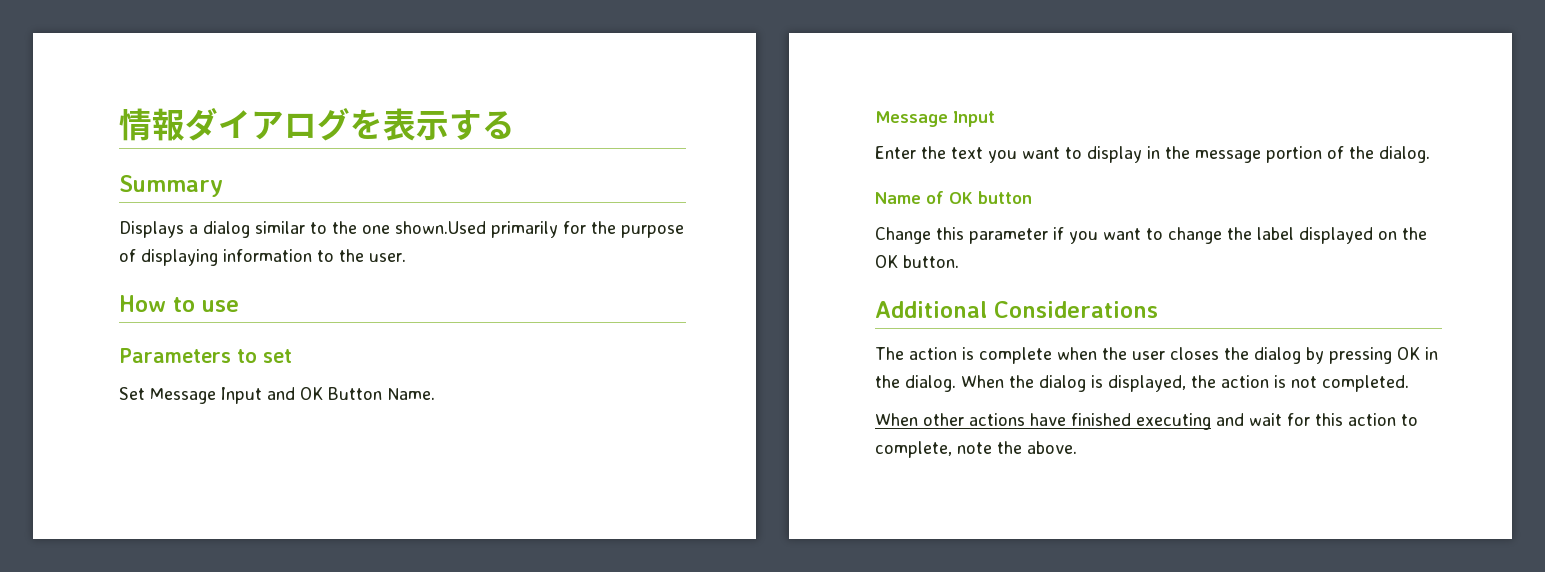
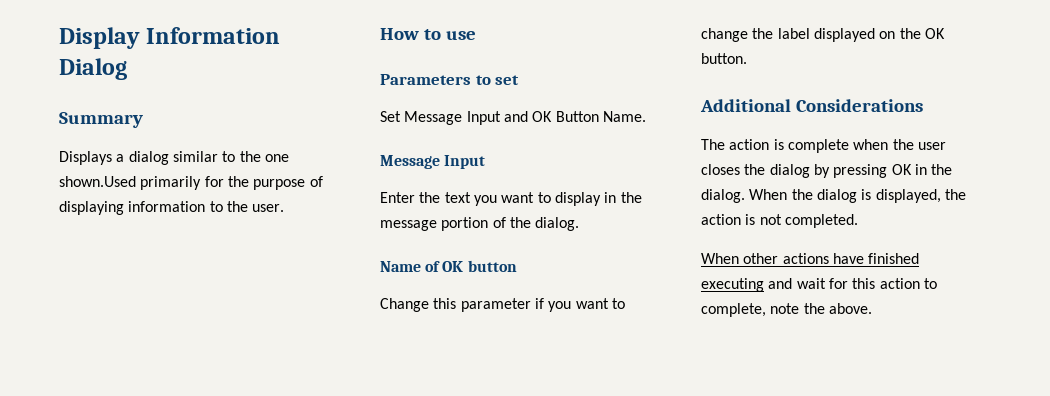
[119,107,515,141] 情報ダイアログを表示する -> [59,27,281,49] [59,58,127,80] Display Information Dialog

